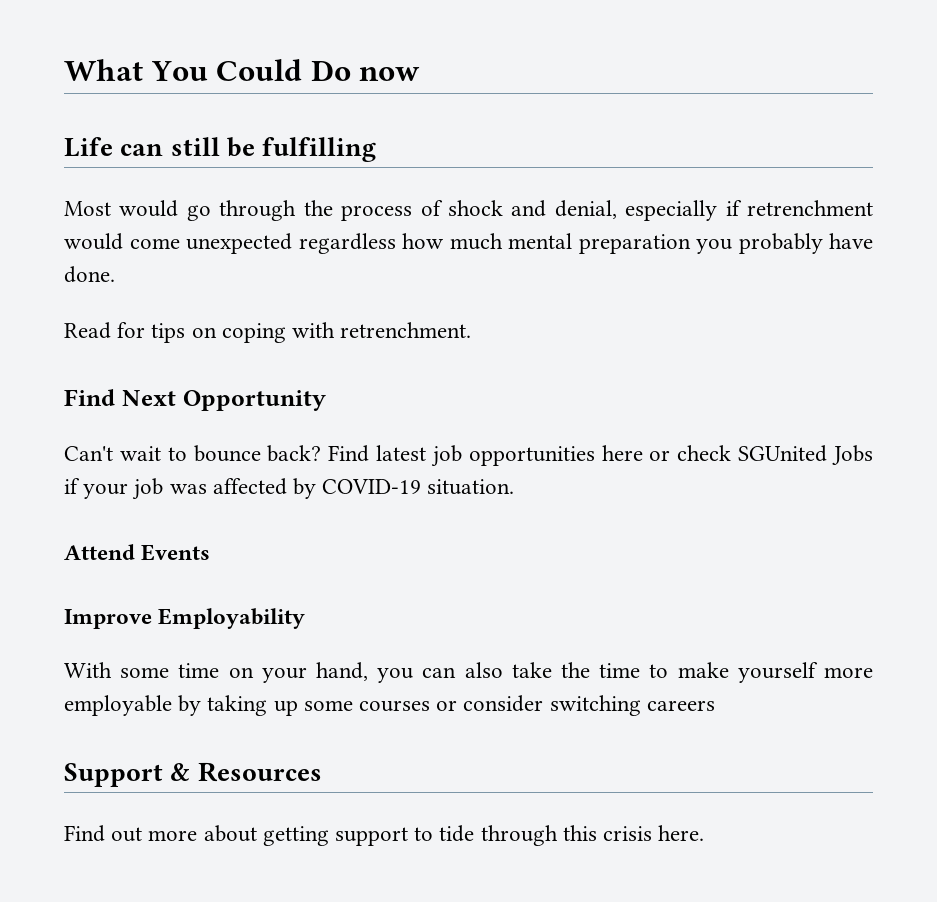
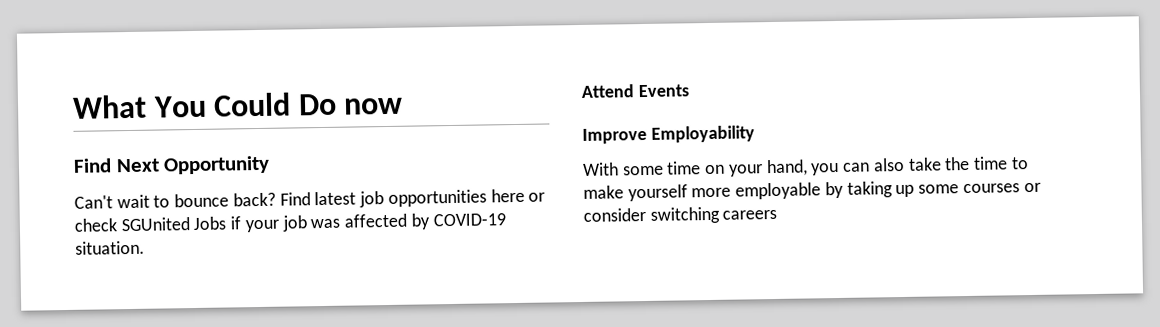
[64,137,377,162] [64,200,873,221] [64,233,873,254] [64,266,115,283] [64,322,472,343] // Life can still be fulfilling // Most would go through the process of shock and denial, especially if retrenchment would come unexpected regardless how much mental preparation you probably have done. // Read for tips on coping with retrenchment. -> (404, 106) none
[64,762,322,787] [64,825,705,846] // Support & Resources // Find out more about getting support to tide through this crisis here. -> (778, 214) none

